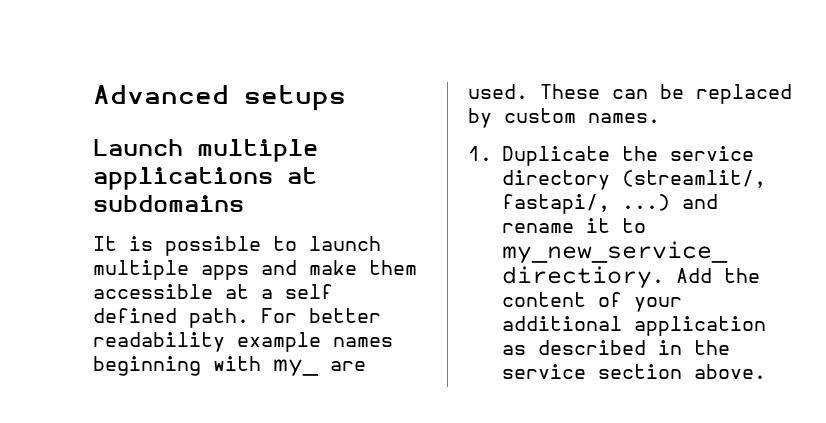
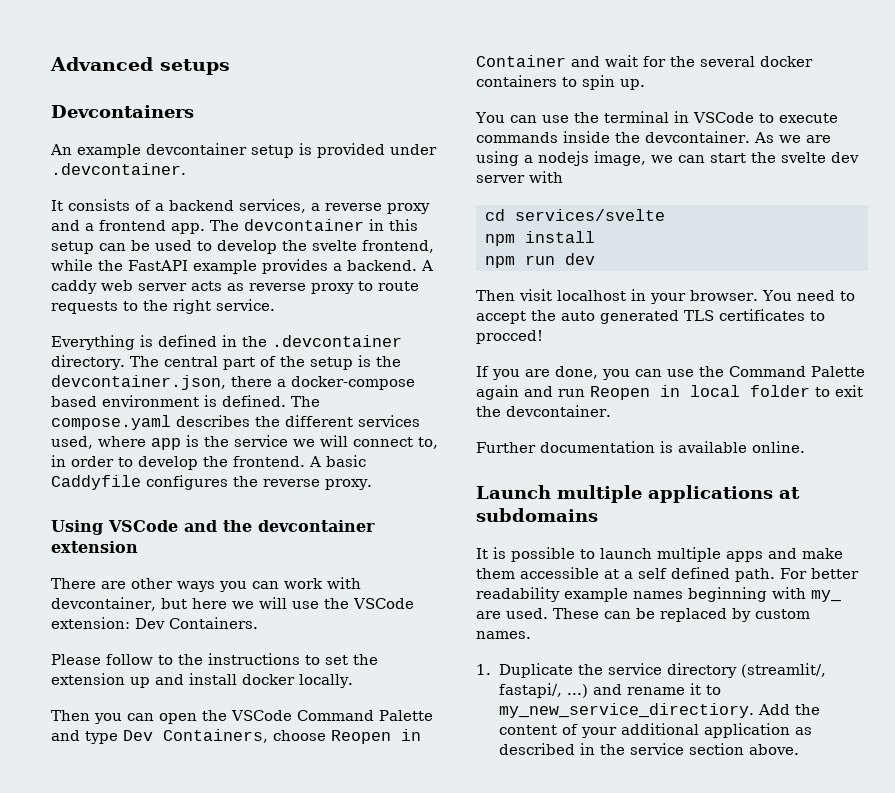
(346, 98) none -> [51,105,194,118] [50,143,437,158] [51,163,186,175] [51,199,430,214] [51,219,418,234] [51,240,434,254] [51,259,433,274] [51,280,419,294] [51,299,275,314] [51,335,402,350] [51,355,401,370] [51,375,415,390] [51,395,320,407] [51,415,420,430] [51,435,438,450] [51,455,366,470] [51,475,372,490] [51,520,375,535] [51,541,138,553] [51,577,361,592] [51,597,414,611] [51,617,258,629] [51,653,378,665] [51,673,353,688] [51,710,433,724] [51,729,421,744] [476,55,813,67] [476,75,645,90] [475,111,838,123] [476,131,831,143] [476,151,859,166] [476,171,563,183] [485,209,665,221] [485,231,595,246] [485,253,595,268] [476,289,855,304] [476,309,825,324] [476,330,543,344] [476,366,865,380] [476,385,863,400] [476,405,611,417] [476,441,805,453] // Devcontainers // An example devcontainer setup is provided under .devcontainer. // It consists of a backend services, a reverse proxy and a frontend app. The devcontainer in this setup can be used to develop the svelte frontend, while the FastAPI example provides a backend. A caddy web server acts as reverse proxy to route requests to the right service. // Everything is defined in the .devcontainer directory. The central part of the setup is the devcontainer.json, there a docker-compose based environment is defined. The compose.yaml describes the different services used, where app is the service we will connect to, in order to develop the frontend. A basic Caddyfile configures the reverse proxy. // Using VSCode and the devcontainer extension // There are other ways you can work with devcontainer, but here we will use the VSCode extension: Dev Containers. // Please follow to the instructions to set the extension up and install docker locally. // Then you can open the VSCode Command Palette and type Dev Containers, choose Reopen in Container and wait for the several docker containers to spin up. // You can use the terminal in VSCode to execute commands inside the devcontainer. As we are using a nodejs image, we can start the svelte dev server with // cd services/svelte // npm install // npm run dev // Then visit localhost in your browser. You need to accept the auto generated TLS certificates to procced! // If you are done, you can use the Command Palette again and run Reopen in local folder to exit the devcontainer. // Further documentation is available online.

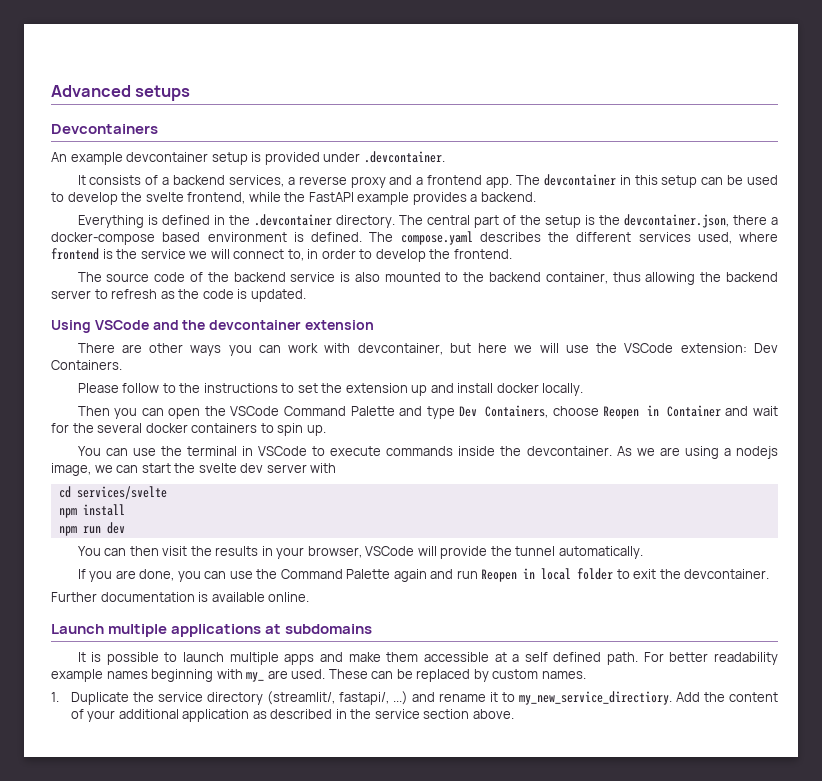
[420,260,433,271] [51,280,419,294] [51,299,275,314] A caddy web server acts as reverse proxy to route requests to the right service. -> (536, 197) none
[151,438,181,450] app -> [51,248,99,260] frontend
[309,455,366,467] [51,475,372,490] A basic Caddyfile configures the reverse proxy. -> [77,272,779,285] [51,289,306,302] // The source code of the backend service is also mounted to the backend container, thus allowing the backend server to refresh as the code is updated.
[476,289,855,304] [476,309,825,324] [476,330,543,344] Then visit localhost in your browser. You need to accept the auto generated TLS certificates to procced! -> [77,546,643,559] You can then visit the results in your browser, VSCode will provide the tunnel automatically.

